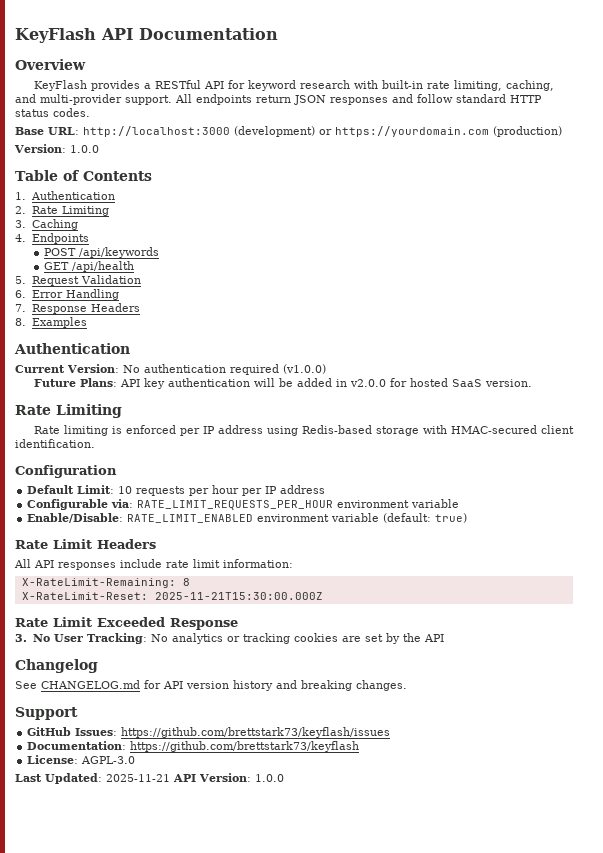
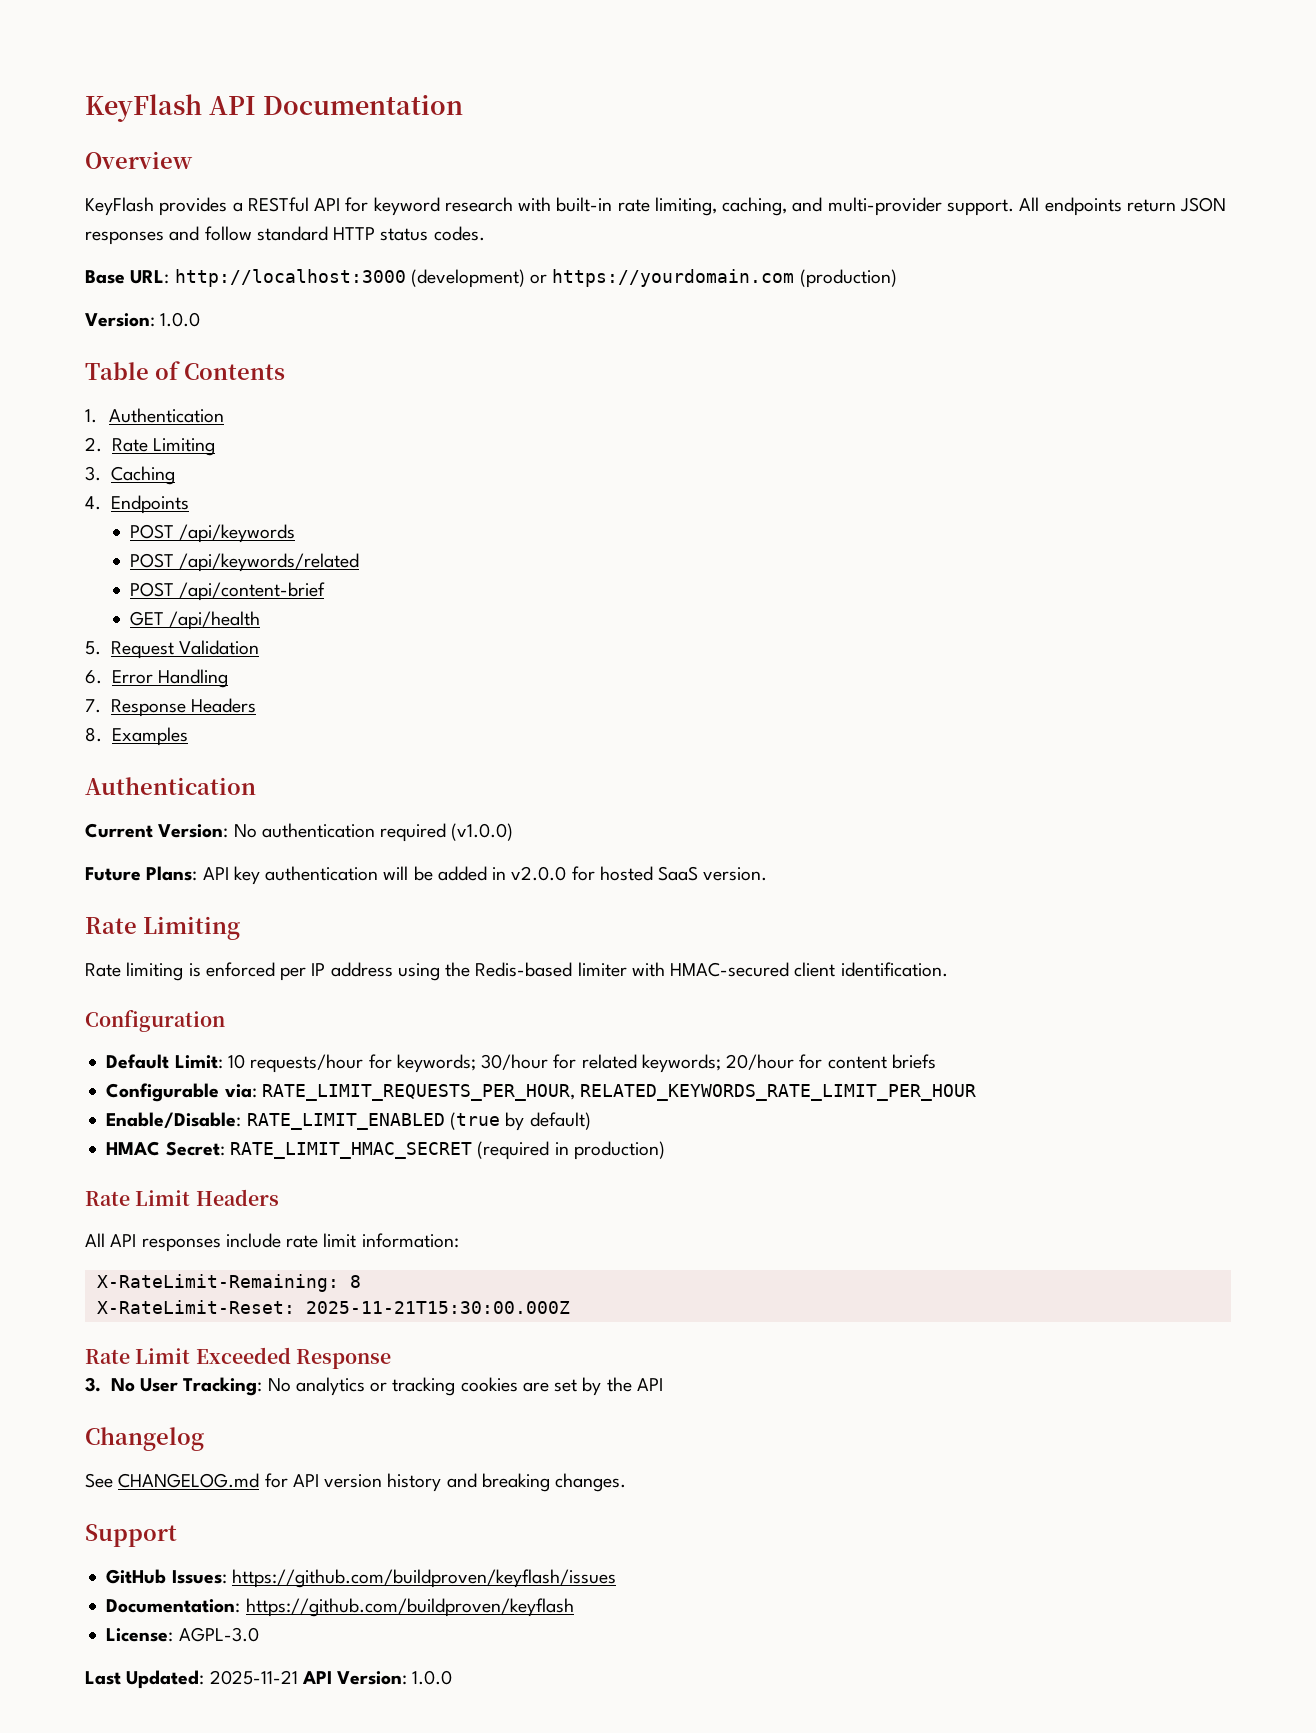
(159, 252) none -> [130,553,360,572] [130,582,326,601] // POST /api/keywords/related // POST /api/content-brief
[301,425,419,436] Redis-based storage -> [445,962,627,977] the Redis-based limiter
[136,485,326,496] requests per hour per IP address -> [250,1054,936,1073] requests/hour for keywords; 30/hour for related keywords; 20/hour for content briefs
[137,499,460,510] RATE_LIMIT_REQUESTS_PER_HOUR environment variable -> [261,1084,977,1101] RATE_LIMIT_REQUESTS_PER_HOUR, RELATED_KEYWORDS_RATE_LIMIT_PER_HOUR
[257,513,468,523] environment variable (default: true) -> [449,1112,591,1131] [106,1141,665,1160] (true by default) // HMAC Secret: RATE_LIMIT_HMAC_SECRET (required in production)
[121,727,391,738] https://github.com/brettstark73/keyflash/issues -> [231,1569,616,1588] https://github.com/buildproven/keyflash/issues
[130,741,360,752] https://github.com/brettstark73/keyflash -> [245,1598,574,1617] https://github.com/buildproven/keyflash

